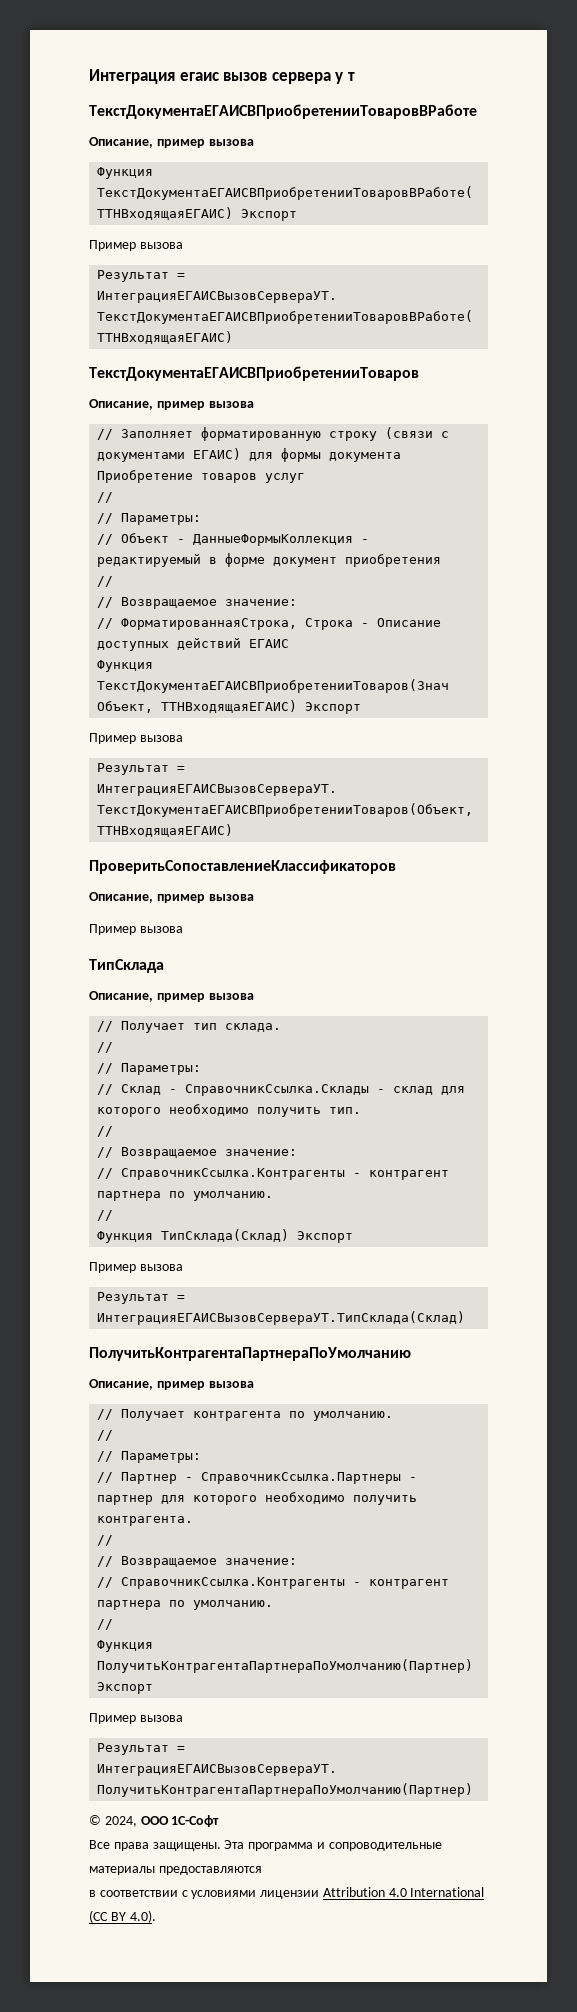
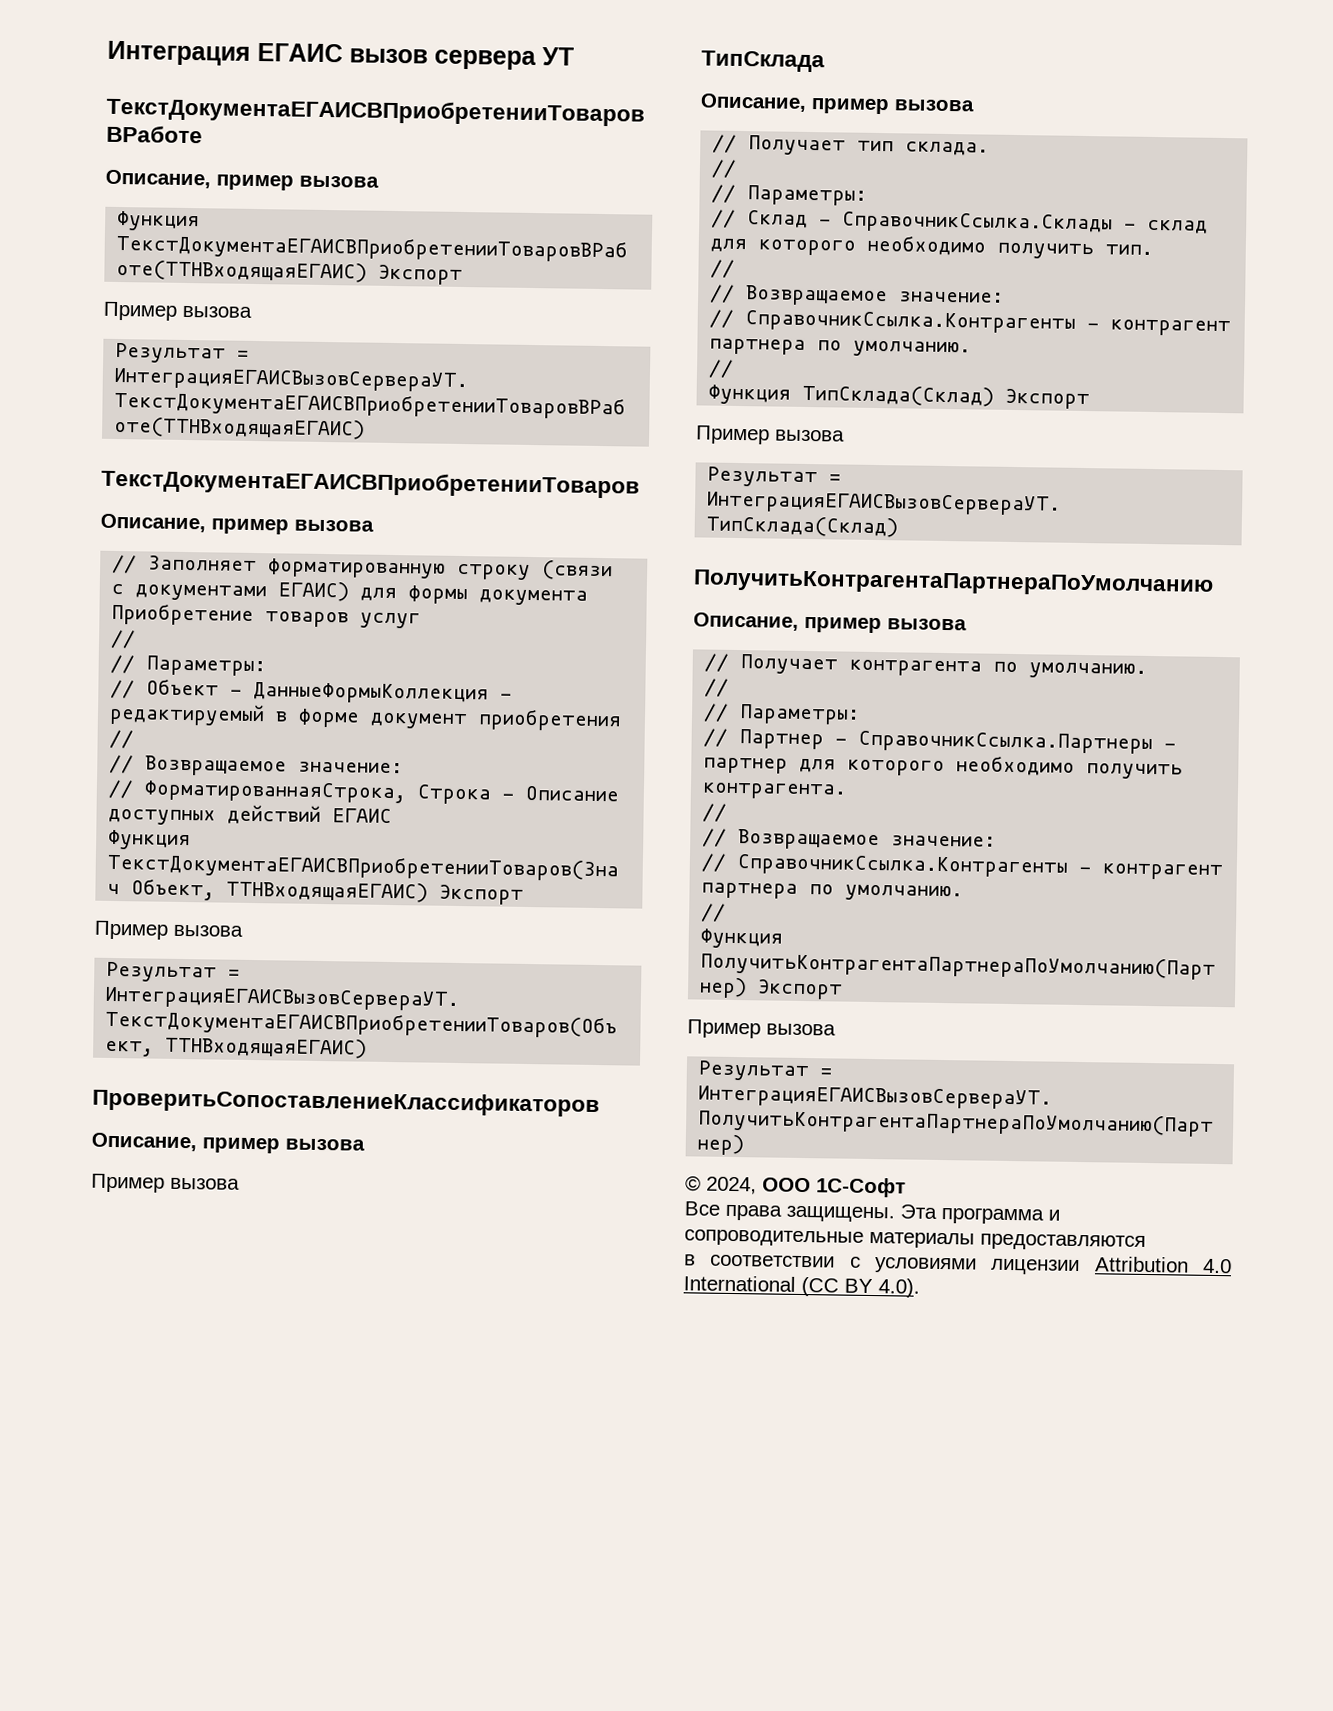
[179,72,219,81] егаис -> [257,42,343,63] ЕГАИС
[335,72,355,84] у т -> [542,47,574,66] УТ

